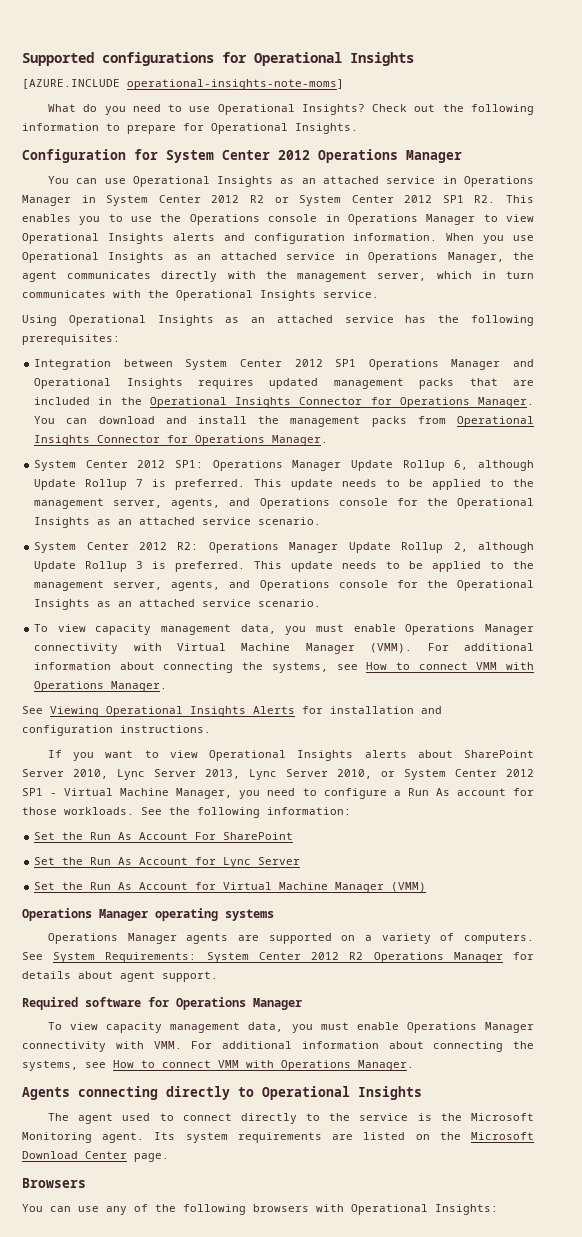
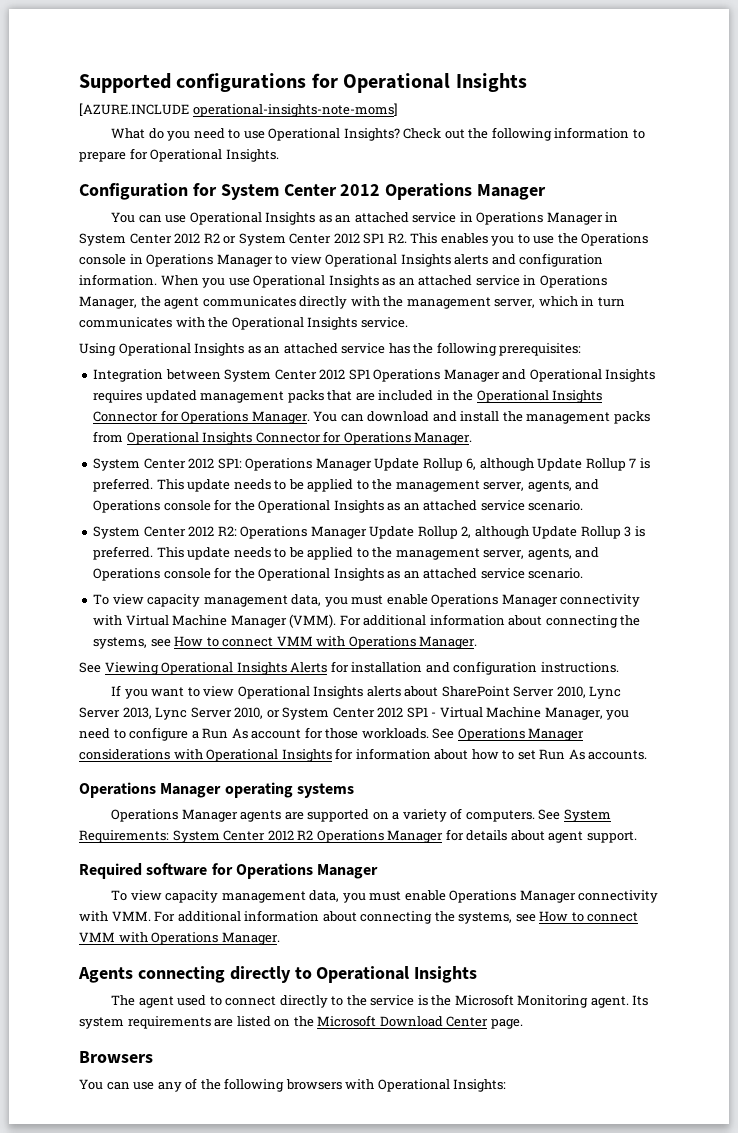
[169,807,351,818] [34,832,294,840] [34,857,301,868] [34,882,427,893] the following information: // Set the Run As Account For SharePoint // Set the Run As Account for Lync Server // Set the Run As Account for Virtual Machine Manager (VMM) -> [457,728,585,741] [79,748,648,762] Operations Manager considerations with Operational Insights for information about how to set Run As accounts.

